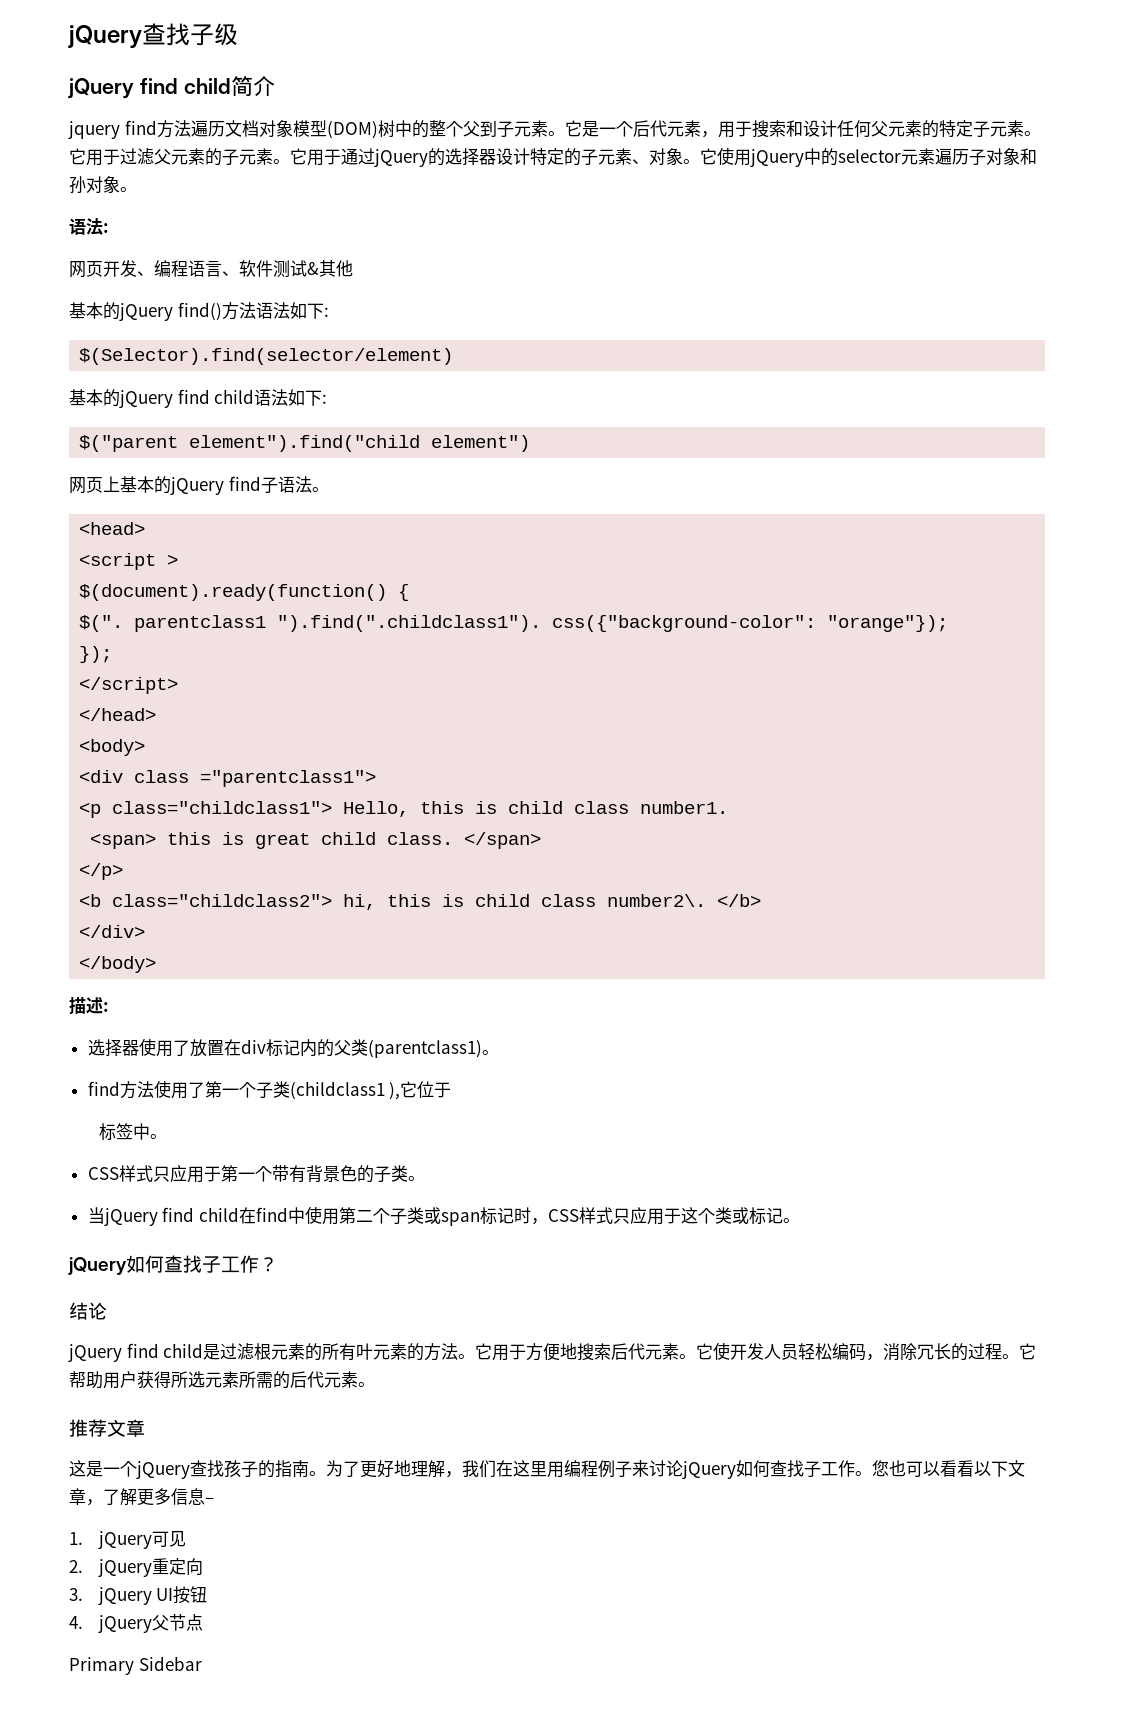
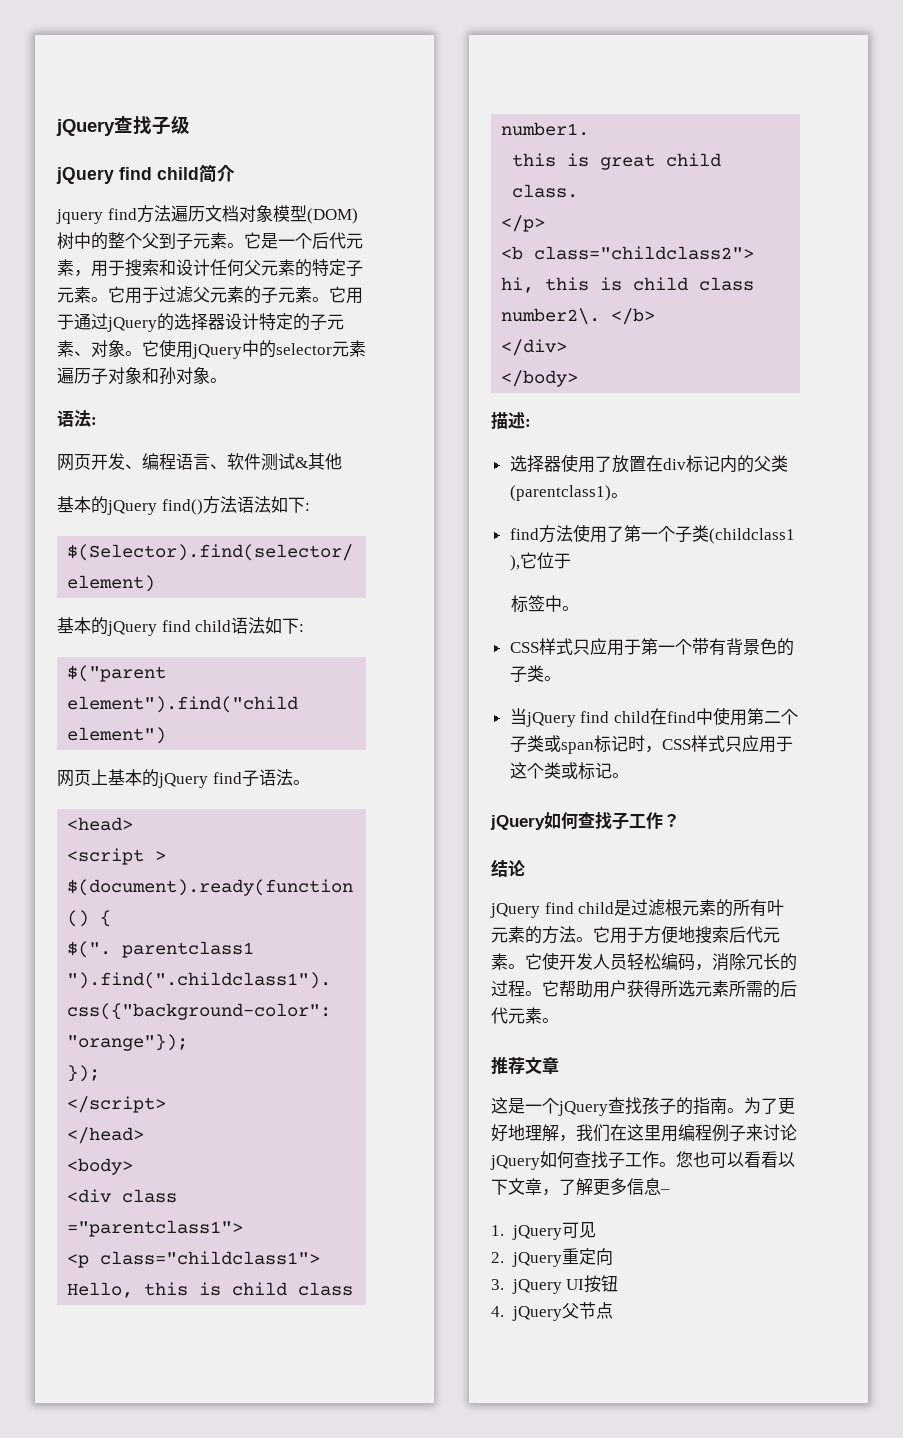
[90,833,157,849] <span> -> (590, 129) none
[464,832,542,849] </span> -> (579, 191) none
[69,1656,202,1675] // Primary Sidebar -> (613, 1310) none

